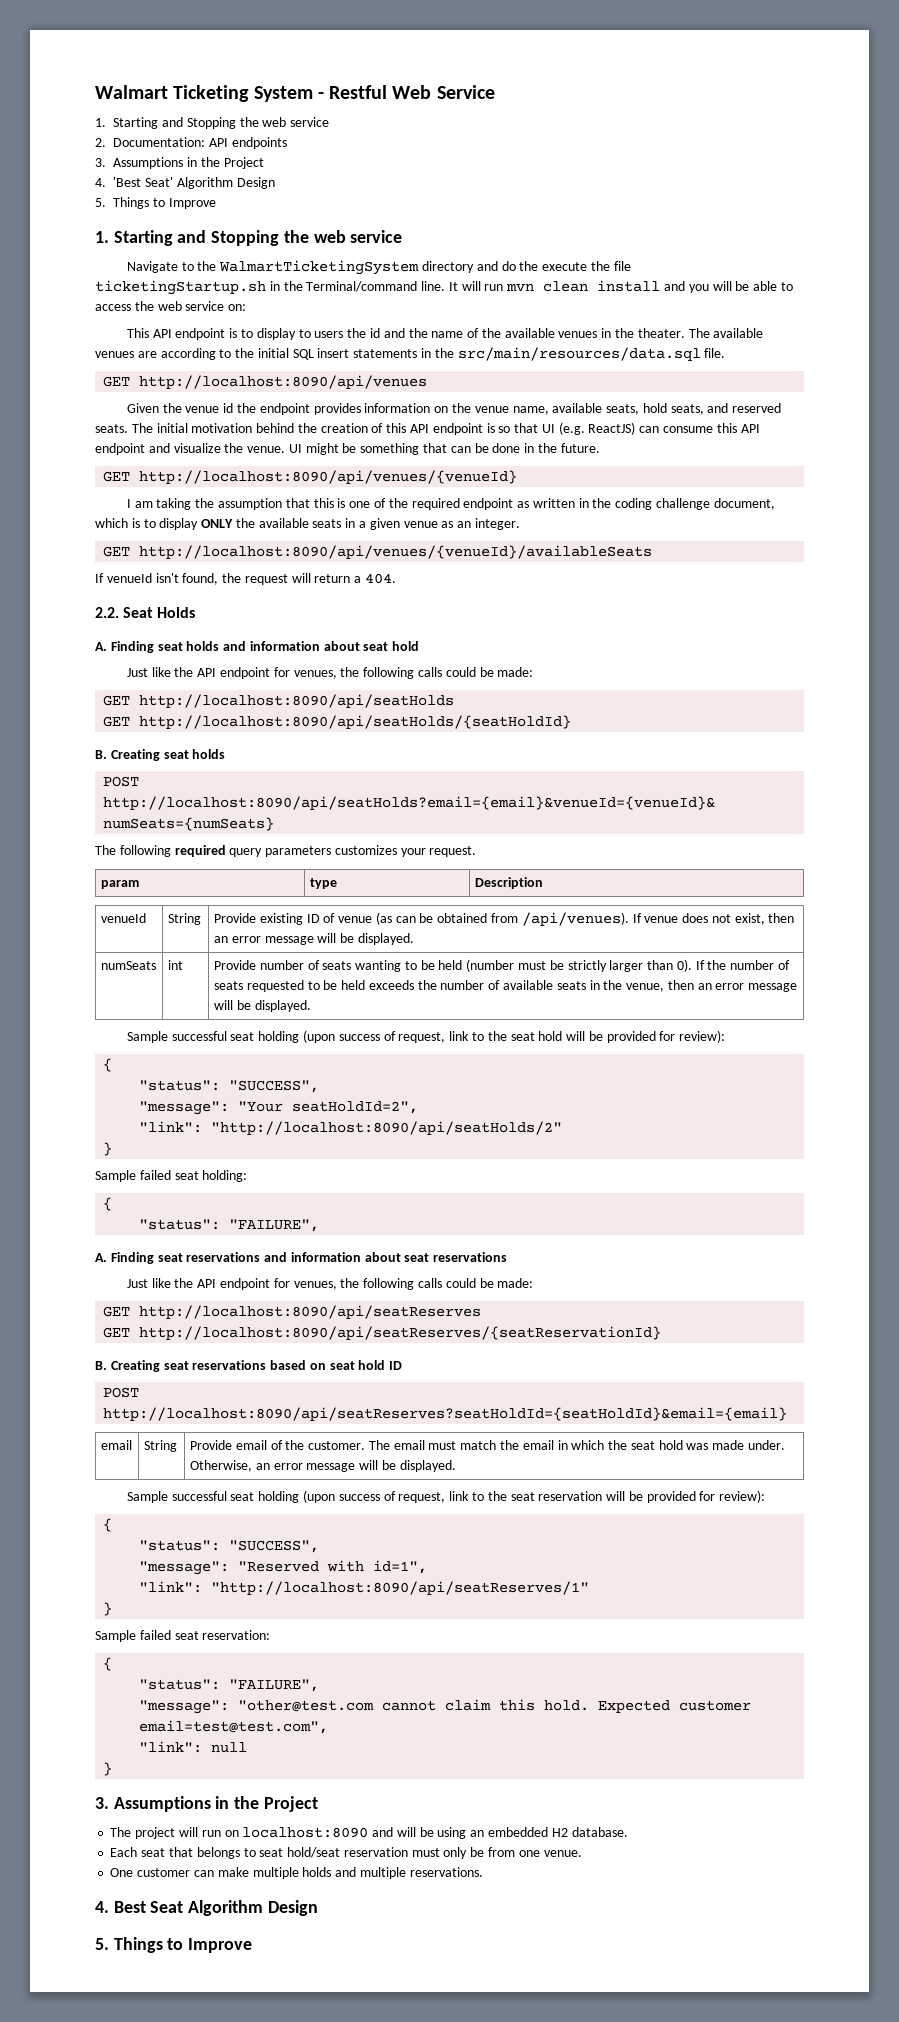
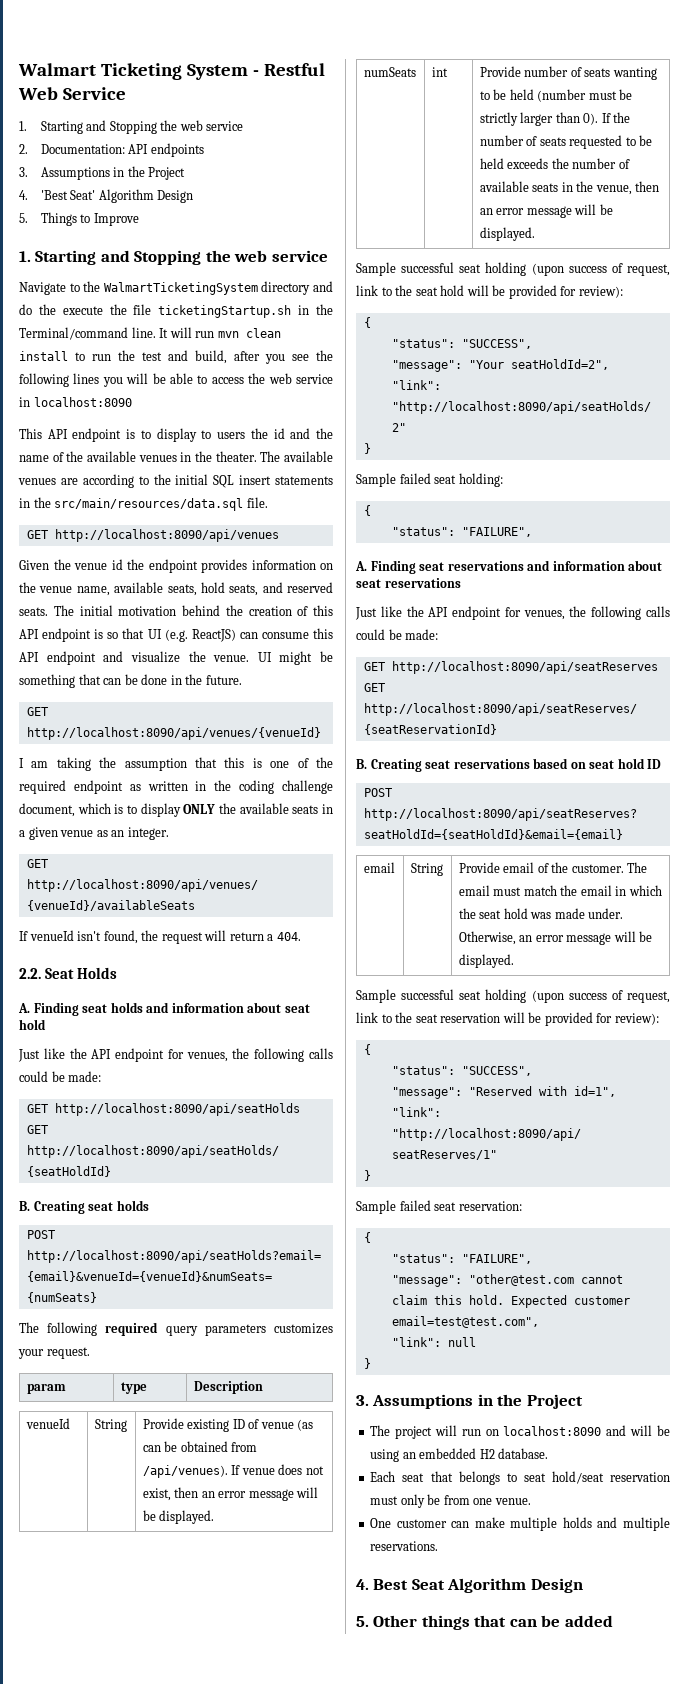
[664,281,686,291] and -> [75,350,333,364] [19,373,100,387] to run the test and build, after you see the following lines
[228,304,247,311] on: -> [19,397,132,407] in localhost:8090
[113,1937,253,1953] Things to Improve -> [373,1615,613,1630] Other things that can be added

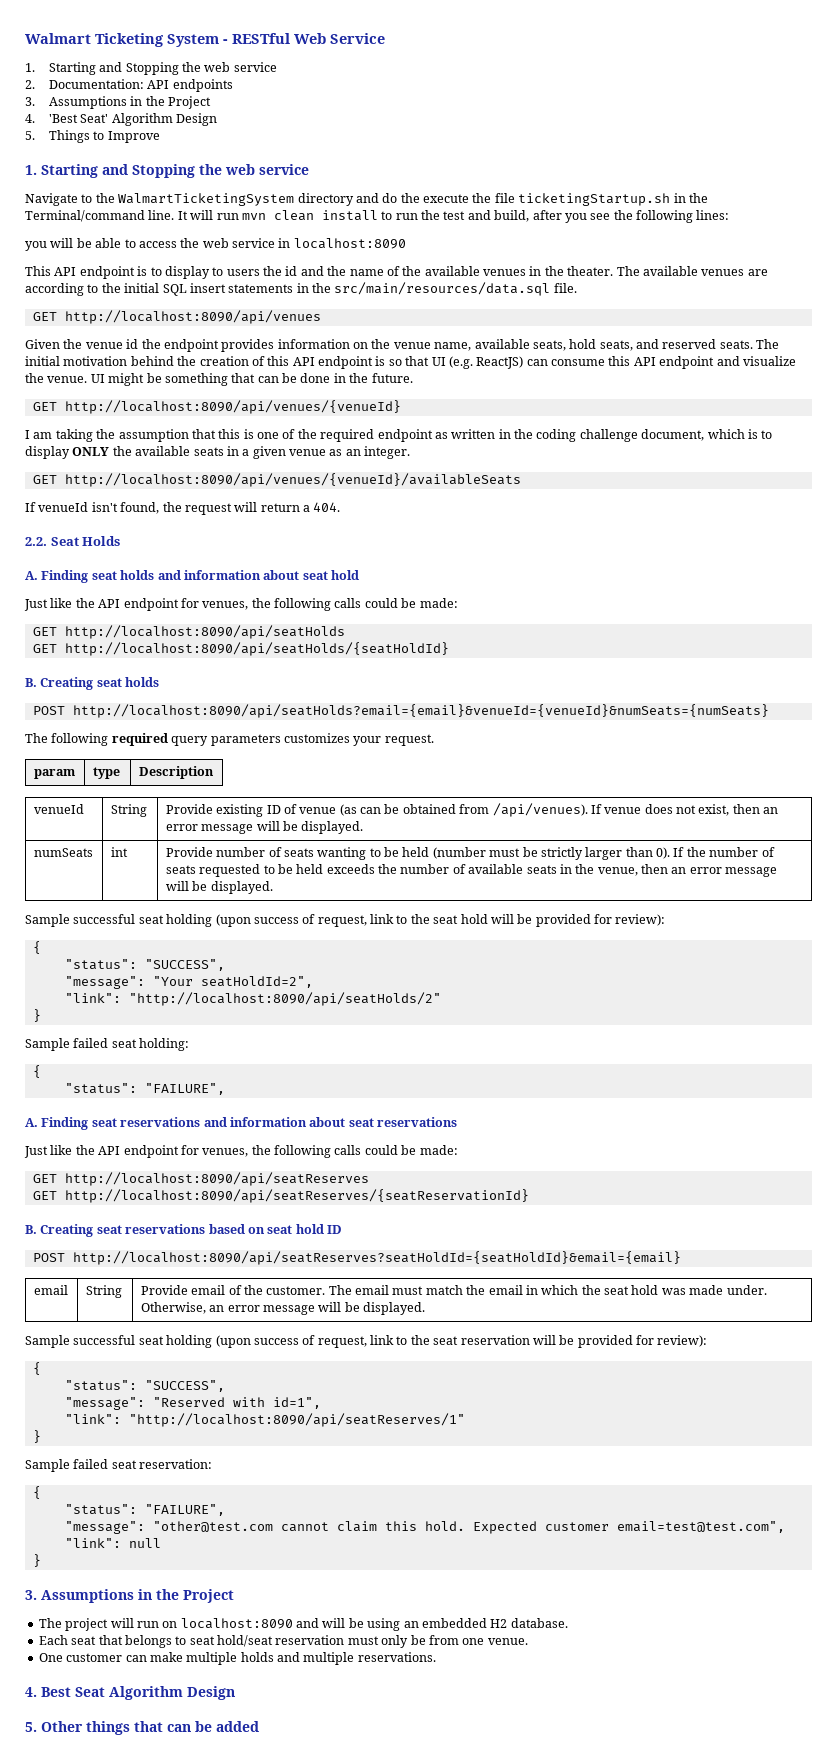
[263,63,325,76] Restful -> [232,33,290,44] RESTful
[73,373,100,384] lines -> [696,210,730,220] lines: //

